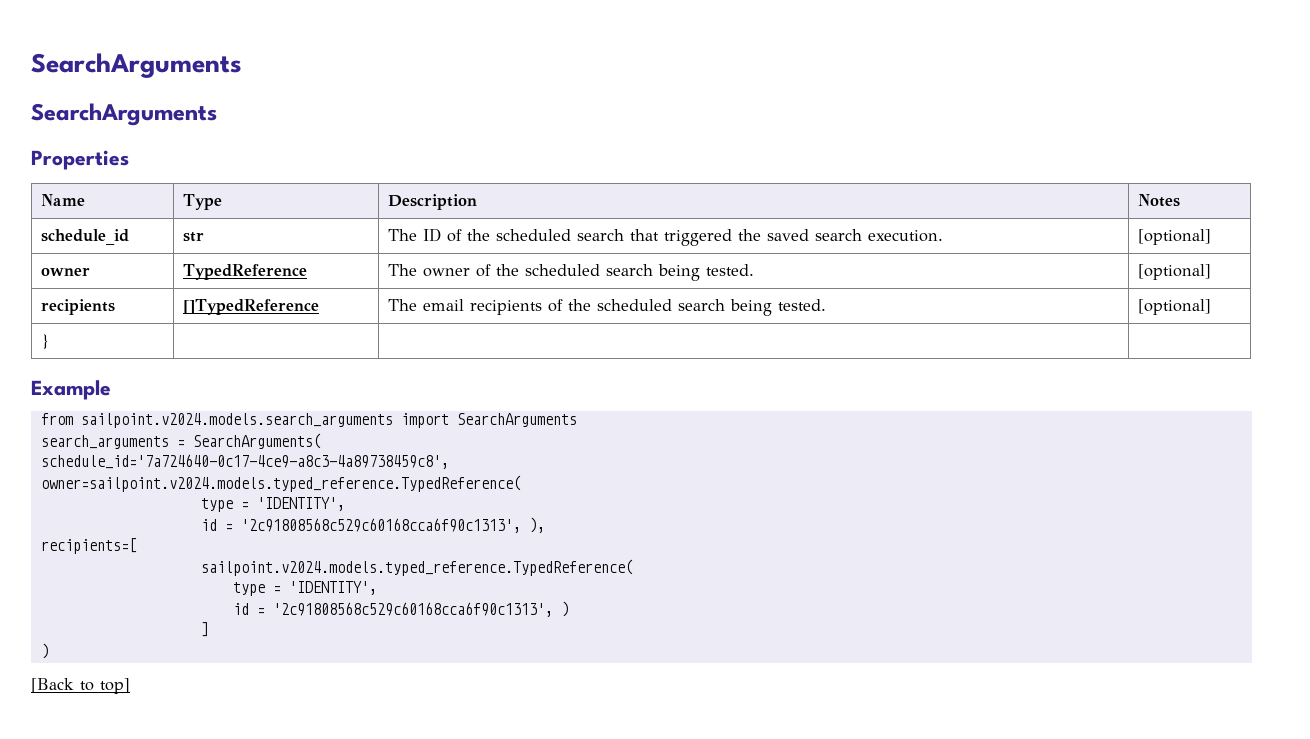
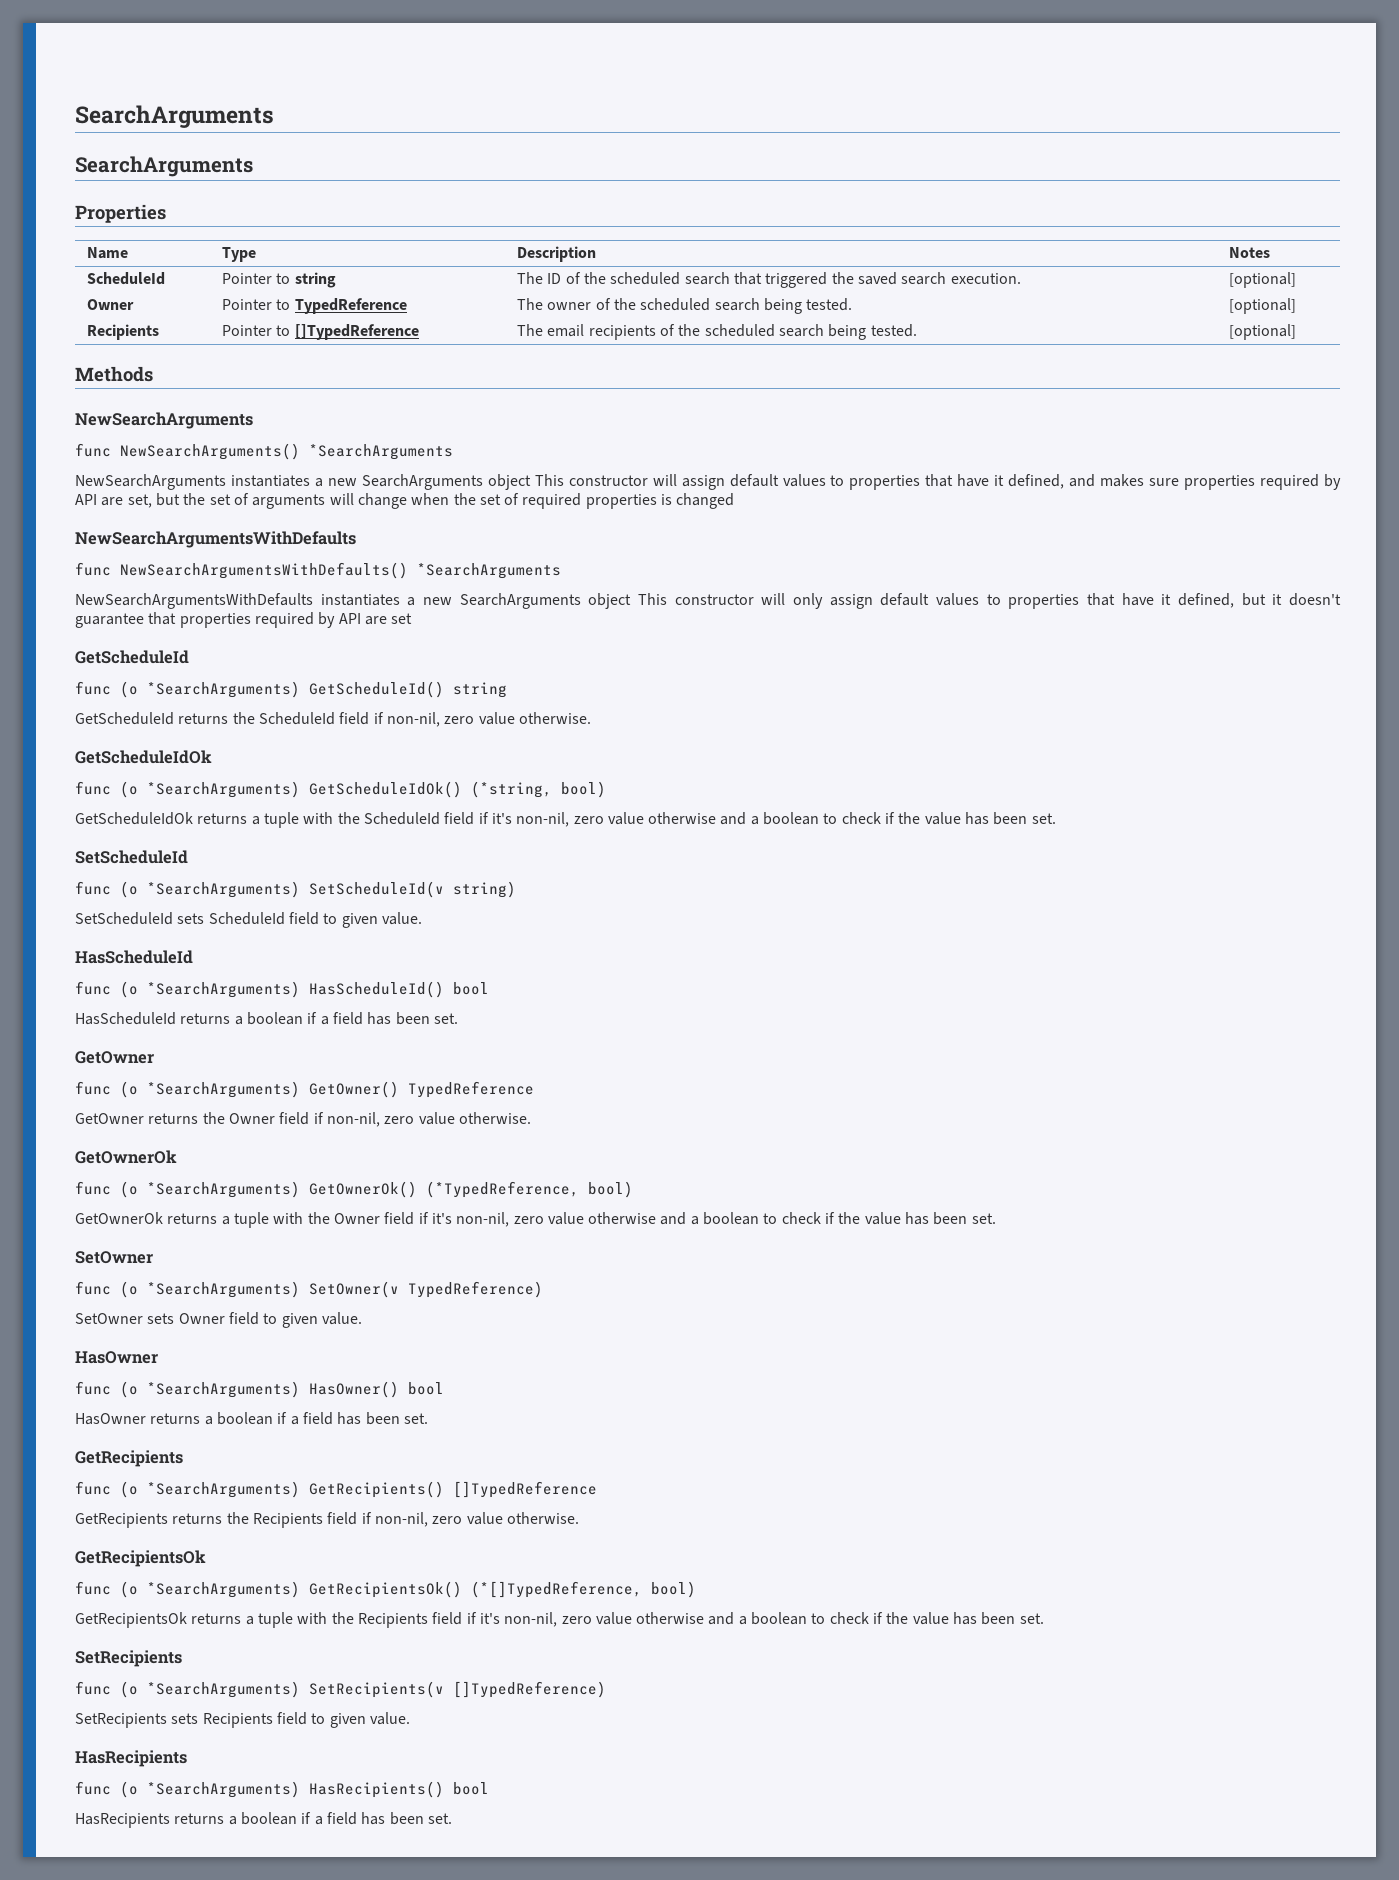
[40,229,129,245] [182,232,204,242] schedule_id | str -> [87,272,166,285] [222,272,336,288] ScheduleId | Pointer to string
[40,267,90,276] owner | -> [87,299,135,310] [222,299,291,310] Owner | Pointer to
[40,299,115,315] recipients | -> [87,324,160,340] [222,325,291,336] Recipients | Pointer to
[40,334,49,349] [31,380,111,400] [40,413,577,428] [40,433,321,449] [40,454,449,469] [40,475,521,492] [200,497,345,512] [200,517,545,533] [40,538,137,554] [200,559,633,576] [232,581,377,596] [232,601,569,617] [200,622,209,637] [40,643,49,659] [31,678,130,694] // } | | | // Example // from sailpoint.v2024.models.search_arguments import SearchArguments // search_arguments = SearchArguments( // schedule_id='7a724640-0c17-4ce9-a8c3-4a89738459c8', // owner=sailpoint.v2024.models.typed_reference.TypedReference( // type = 'IDENTITY', // id = '2c91808568c529c60168cca6f90c1313', ), // recipients=[ // sailpoint.v2024.models.typed_reference.TypedReference( // type = 'IDENTITY', // id = '2c91808568c529c60168cca6f90c1313', ) // ] // ) // [Back to top] -> [75,366,153,382] [75,412,253,429] [75,443,453,460] [75,474,1342,490] [75,493,735,509] [75,531,356,548] [75,562,561,579] [75,593,1341,609] [75,612,413,628] [75,650,189,664] [75,681,507,698] [75,712,591,727] [75,750,212,764] [75,781,606,798] [75,812,1056,828] [75,850,188,864] [75,881,516,898] [75,912,422,928] [75,950,193,964] [75,981,489,998] [75,1012,458,1025] [75,1051,154,1064] [75,1081,534,1098] [75,1112,531,1127] [75,1150,177,1164] [75,1181,633,1198] [75,1212,996,1228] [75,1251,153,1264] [75,1281,543,1298] [75,1312,362,1328] [75,1351,158,1364] [75,1381,444,1398] [75,1412,428,1425] [75,1450,183,1467] [75,1481,597,1498] [75,1512,579,1528] [75,1550,206,1567] [75,1581,696,1598] [75,1612,1044,1628] [75,1650,182,1667] [75,1681,606,1698] [75,1712,410,1728] [75,1750,187,1767] [75,1781,489,1798] [75,1812,452,1828] // Methods // NewSearchArguments // func NewSearchArguments() *SearchArguments // NewSearchArguments instantiates a new SearchArguments object This constructor will assign default values to properties that have it defined, and makes sure properties required by API are set, but the set of arguments will change when the set of required properties is changed // NewSearchArgumentsWithDefaults // func NewSearchArgumentsWithDefaults() *SearchArguments // NewSearchArgumentsWithDefaults instantiates a new SearchArguments object This constructor will only assign default values to properties that have it defined, but it doesn't guarantee that properties required by API are set // GetScheduleId // func (o *SearchArguments) GetScheduleId() string // GetScheduleId returns the ScheduleId field if non-nil, zero value otherwise. // GetScheduleIdOk // func (o *SearchArguments) GetScheduleIdOk() (*string, bool) // GetScheduleIdOk returns a tuple with the ScheduleId field if it's non-nil, zero value otherwise and a boolean to check if the value has been set. // SetScheduleId // func (o *SearchArguments) SetScheduleId(v string) // SetScheduleId sets ScheduleId field to given value. // HasScheduleId // func (o *SearchArguments) HasScheduleId() bool // HasScheduleId returns a boolean if a field has been set. // GetOwner // func (o *SearchArguments) GetOwner() TypedReference // GetOwner returns the Owner field if non-nil, zero value otherwise. // GetOwnerOk // func (o *SearchArguments) GetOwnerOk() (*TypedReference, bool) // GetOwnerOk returns a tuple with the Owner field if it's non-nil, zero value otherwise and a boolean to check if the value has been set. // SetOwner // func (o *SearchArguments) SetOwner(v TypedReference) // SetOwner sets Owner field to given value. // HasOwner // func (o *SearchArguments) HasOwner() bool // HasOwner returns a boolean if a field has been set. // GetRecipients // func (o *SearchArguments) GetRecipients() []TypedReference // GetRecipients returns the Recipients field if non-nil, zero value otherwise. // GetRecipientsOk // func (o *SearchArguments) GetRecipientsOk() (*[]TypedReference, bool) // GetRecipientsOk returns a tuple with the Recipients field if it's non-nil, zero value otherwise and a boolean to check if the value has been set. // SetRecipients // func (o *SearchArguments) SetRecipients(v []TypedReference) // SetRecipients sets Recipients field to given value. // HasRecipients // func (o *SearchArguments) HasRecipients() bool // HasRecipients returns a boolean if a field has been set.

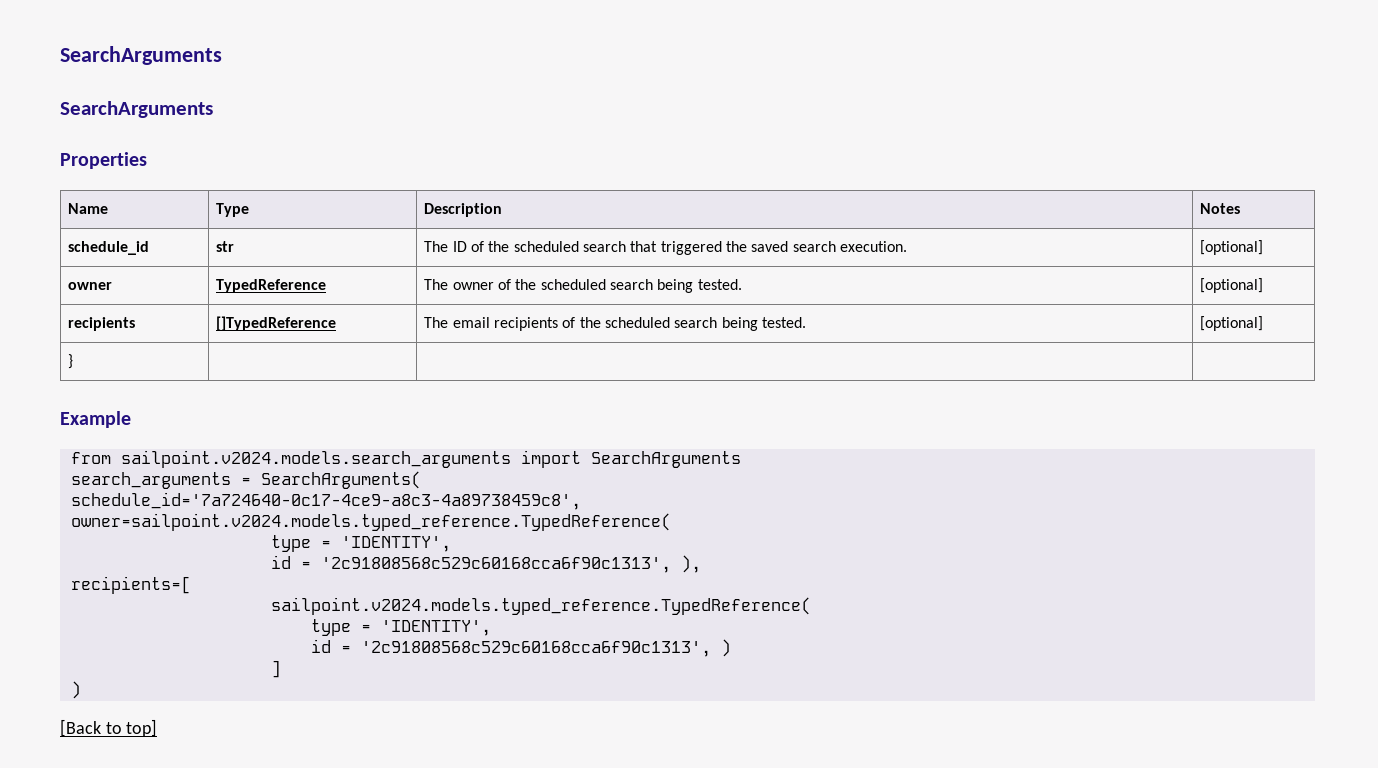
[87,272,166,285] [222,272,336,288] ScheduleId | Pointer to string -> [68,241,150,255] [216,241,235,252] schedule_id | str
[87,299,135,310] [222,299,291,310] Owner | Pointer to -> [68,282,113,290] owner |
[87,324,160,340] [222,325,291,336] Recipients | Pointer to -> [68,317,136,331] recipients |
[75,366,153,382] [75,412,253,429] [75,443,453,460] [75,474,1342,490] [75,493,735,509] [75,531,356,548] [75,562,561,579] [75,593,1341,609] [75,612,413,628] [75,650,189,664] [75,681,507,698] [75,712,591,727] [75,750,212,764] [75,781,606,798] [75,812,1056,828] [75,850,188,864] [75,881,516,898] [75,912,422,928] [75,950,193,964] [75,981,489,998] [75,1012,458,1025] [75,1051,154,1064] [75,1081,534,1098] [75,1112,531,1127] [75,1150,177,1164] [75,1181,633,1198] [75,1212,996,1228] [75,1251,153,1264] [75,1281,543,1298] [75,1312,362,1328] [75,1351,158,1364] [75,1381,444,1398] [75,1412,428,1425] [75,1450,183,1467] [75,1481,597,1498] [75,1512,579,1528] [75,1550,206,1567] [75,1581,696,1598] [75,1612,1044,1628] [75,1650,182,1667] [75,1681,606,1698] [75,1712,410,1728] [75,1750,187,1767] [75,1781,489,1798] [75,1812,452,1828] // Methods // NewSearchArguments // func NewSearchArguments() *SearchArguments // NewSearchArguments instantiates a new SearchArguments object This constructor will assign default values to properties that have it defined, and makes sure properties required by API are set, but the set of arguments will change when the set of required properties is changed // NewSearchArgumentsWithDefaults // func NewSearchArgumentsWithDefaults() *SearchArguments // NewSearchArgumentsWithDefaults instantiates a new SearchArguments object This constructor will only assign default values to properties that have it defined, but it doesn't guarantee that properties required by API are set // GetScheduleId // func (o *SearchArguments) GetScheduleId() string // GetScheduleId returns the ScheduleId field if non-nil, zero value otherwise. // GetScheduleIdOk // func (o *SearchArguments) GetScheduleIdOk() (*string, bool) // GetScheduleIdOk returns a tuple with the ScheduleId field if it's non-nil, zero value otherwise and a boolean to check if the value has been set. // SetScheduleId // func (o *SearchArguments) SetScheduleId(v string) // SetScheduleId sets ScheduleId field to given value. // HasScheduleId // func (o *SearchArguments) HasScheduleId() bool // HasScheduleId returns a boolean if a field has been set. // GetOwner // func (o *SearchArguments) GetOwner() TypedReference // GetOwner returns the Owner field if non-nil, zero value otherwise. // GetOwnerOk // func (o *SearchArguments) GetOwnerOk() (*TypedReference, bool) // GetOwnerOk returns a tuple with the Owner field if it's non-nil, zero value otherwise and a boolean to check if the value has been set. // SetOwner // func (o *SearchArguments) SetOwner(v TypedReference) // SetOwner sets Owner field to given value. // HasOwner // func (o *SearchArguments) HasOwner() bool // HasOwner returns a boolean if a field has been set. // GetRecipients // func (o *SearchArguments) GetRecipients() []TypedReference // GetRecipients returns the Recipients field if non-nil, zero value otherwise. // GetRecipientsOk // func (o *SearchArguments) GetRecipientsOk() (*[]TypedReference, bool) // GetRecipientsOk returns a tuple with the Recipients field if it's non-nil, zero value otherwise and a boolean to check if the value has been set. // SetRecipients // func (o *SearchArguments) SetRecipients(v []TypedReference) // SetRecipients sets Recipients field to given value. // HasRecipients // func (o *SearchArguments) HasRecipients() bool // HasRecipients returns a boolean if a field has been set. -> [68,354,74,369] [60,411,131,428] [70,450,741,468] [70,471,421,489] [70,492,581,510] [70,513,671,531] [270,535,451,552] [270,555,701,573] [70,576,191,594] [270,597,811,615] [310,619,491,636] [310,639,731,657] [270,660,281,678] [70,681,81,699] [60,719,158,737] // } | | | // Example // from sailpoint.v2024.models.search_arguments import SearchArguments // search_arguments = SearchArguments( // schedule_id='7a724640-0c17-4ce9-a8c3-4a89738459c8', // owner=sailpoint.v2024.models.typed_reference.TypedReference( // type = 'IDENTITY', // id = '2c91808568c529c60168cca6f90c1313', ), // recipients=[ // sailpoint.v2024.models.typed_reference.TypedReference( // type = 'IDENTITY', // id = '2c91808568c529c60168cca6f90c1313', ) // ] // ) // [Back to top]

